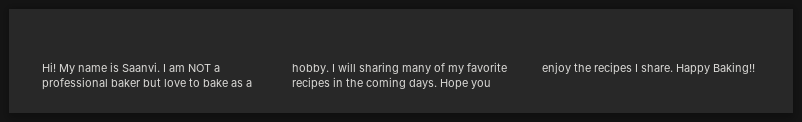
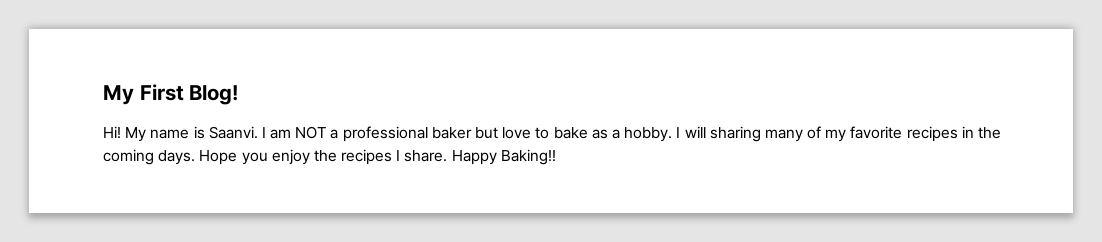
(42, 67) none -> [103,84,239,105] My First Blog! //

